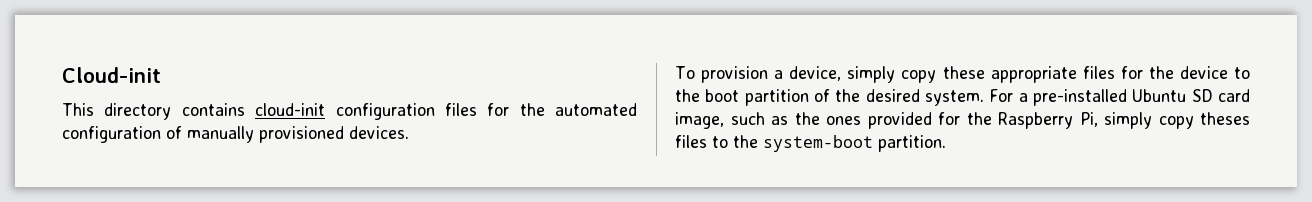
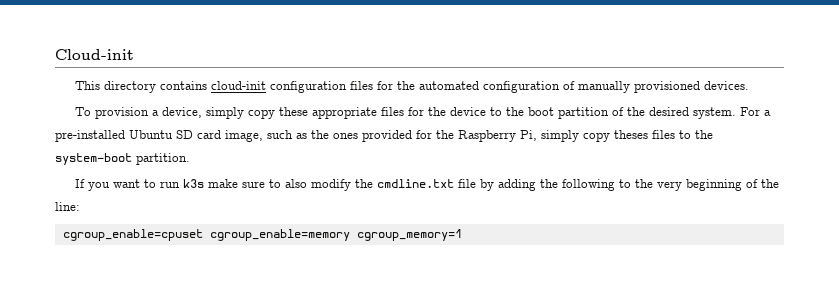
(946, 143) none -> [75,179,780,191] [55,202,80,211] [62,229,462,241] // If you want to run k3s make sure to also modify the cmdline.txt file by adding the following to the very beginning of the line: // cgroup_enable=cpuset cgroup_enable=memory cgroup_memory=1

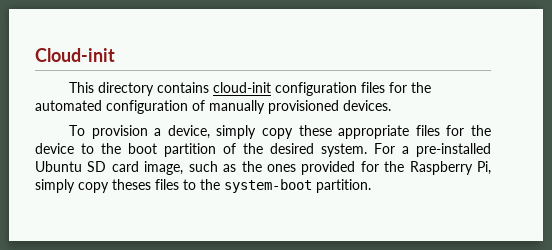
[75,179,780,191] [55,202,80,211] [62,229,462,241] // If you want to run k3s make sure to also modify the cmdline.txt file by adding the following to the very beginning of the line: // cgroup_enable=cpuset cgroup_enable=memory cgroup_memory=1 -> (371, 186) none

